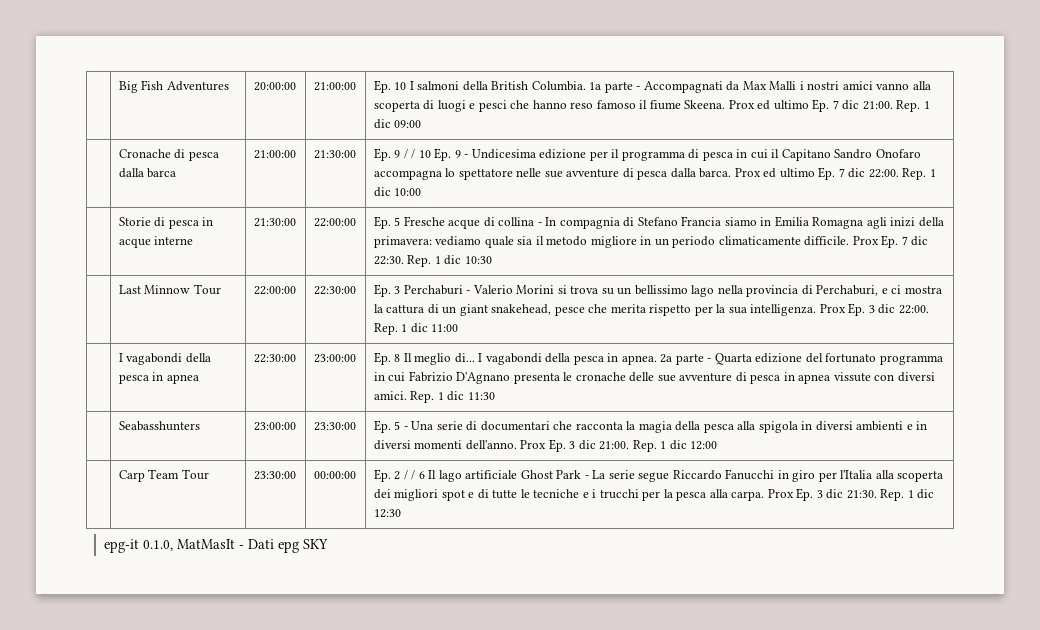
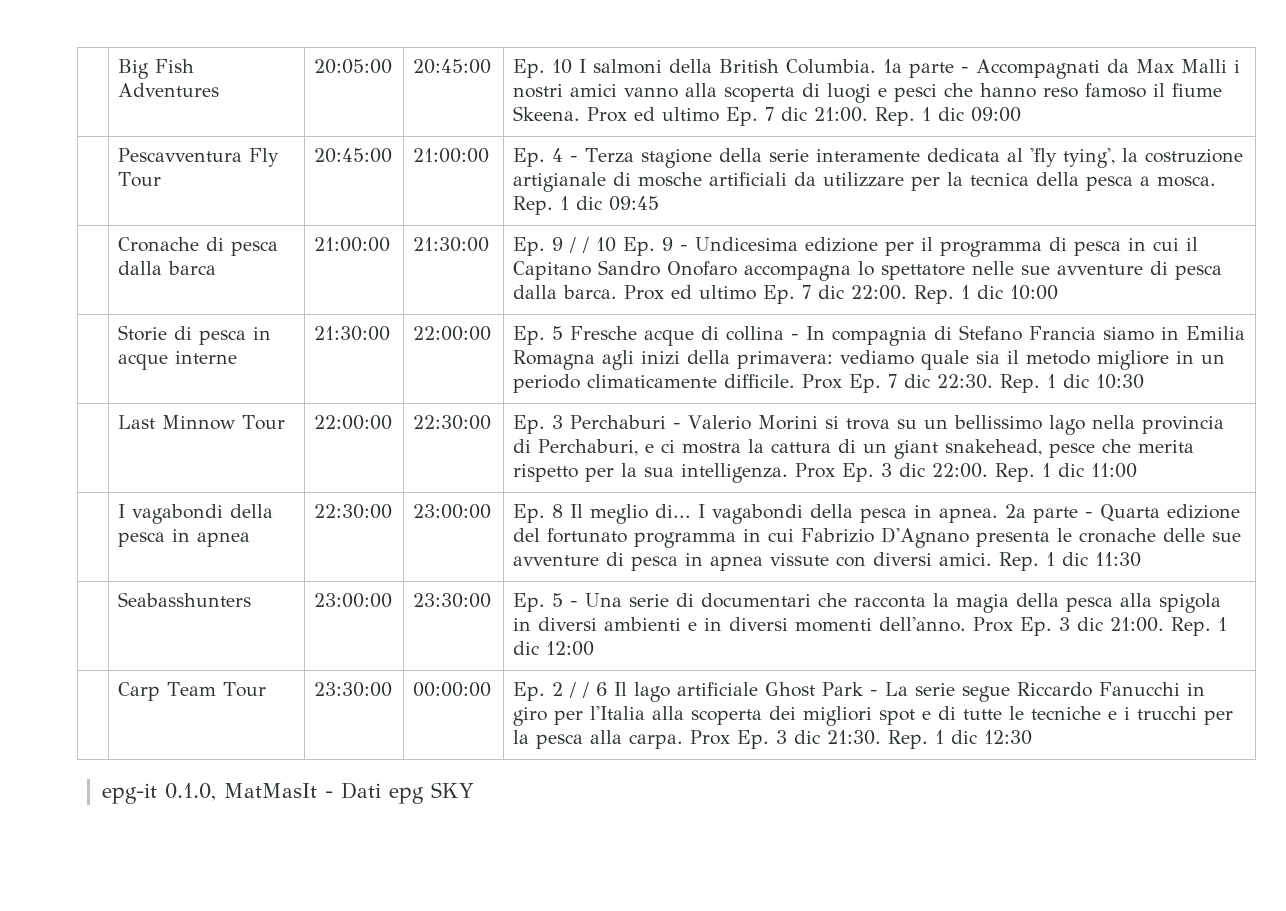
[253,82,296,91] [313,82,356,91] 20:00:00 | 21:00:00 -> [314,59,393,74] [413,59,492,74] 20:05:00 | 20:45:00
(422, 124) none -> [118,148,280,167] [118,172,162,187] [314,148,393,163] [413,148,490,163] [513,148,1244,168] [513,172,1217,192] [513,196,660,215] // | Pescavventura Fly Tour | 20:45:00 | 21:00:00 | Ep. 4 - Terza stagione della serie interamente dedicata al 'fly tying', la costruzione artigianale di mosche artificiali da utilizzare per la tecnica della pesca a mosca. Rep. 1 dic 09:45

